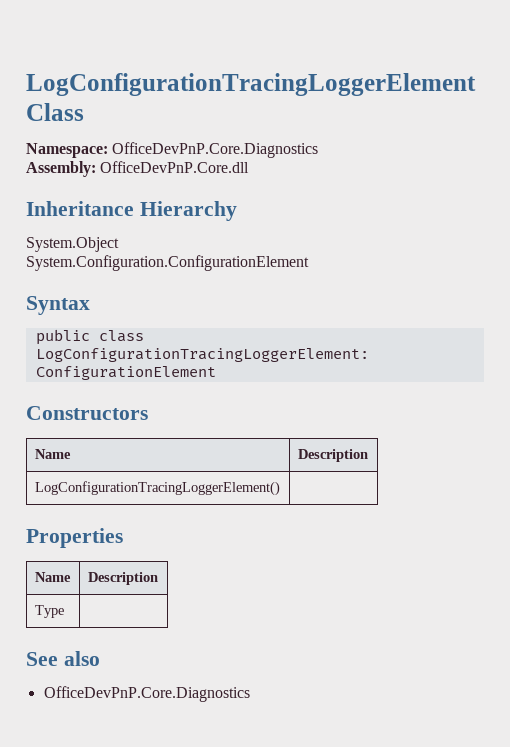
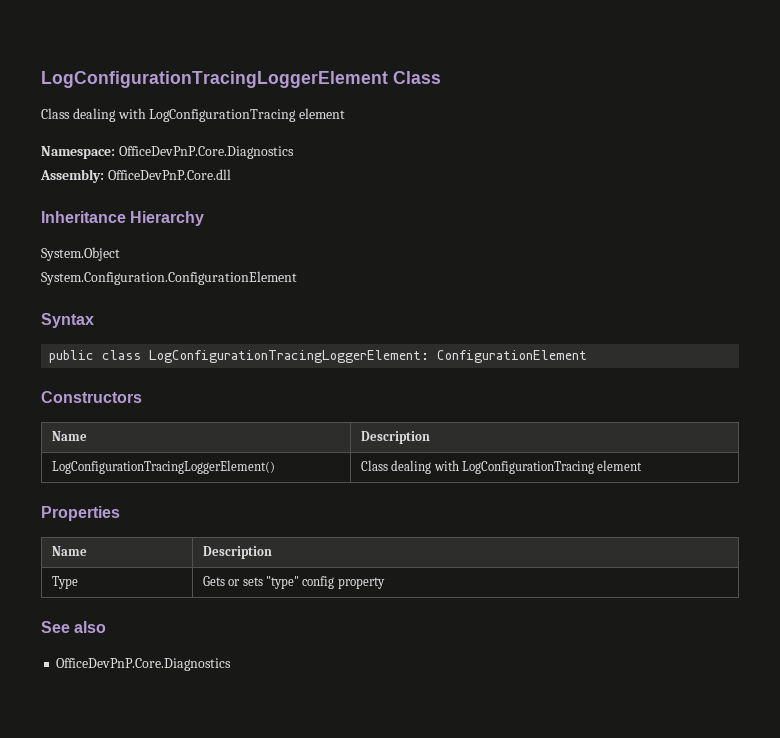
(84, 112) none -> [41,108,346,122] // Class dealing with LogConfigurationTracing element
(280, 488) none -> [360,460,643,474] Class dealing with LogConfigurationTracing element
(64, 611) none -> [202,576,385,589] Gets or sets "type" config property

